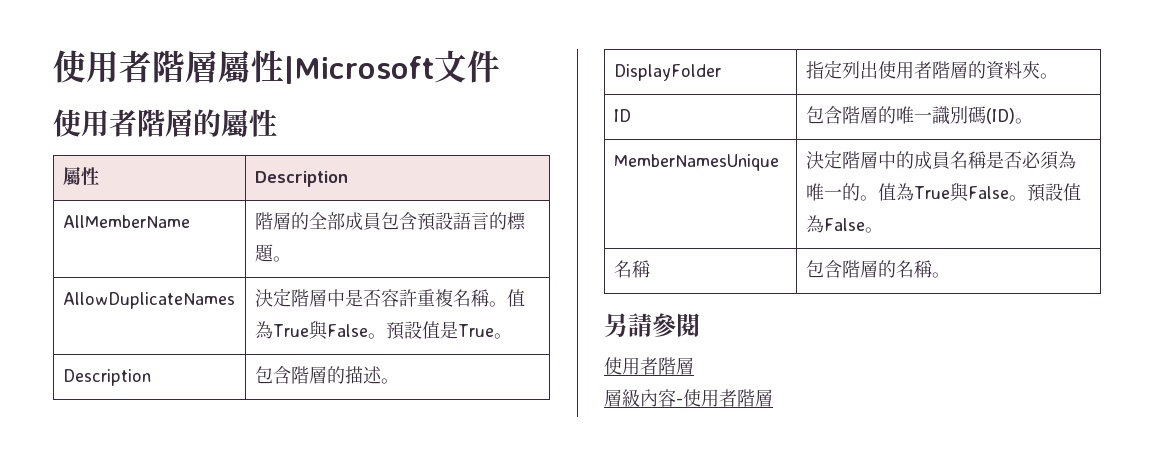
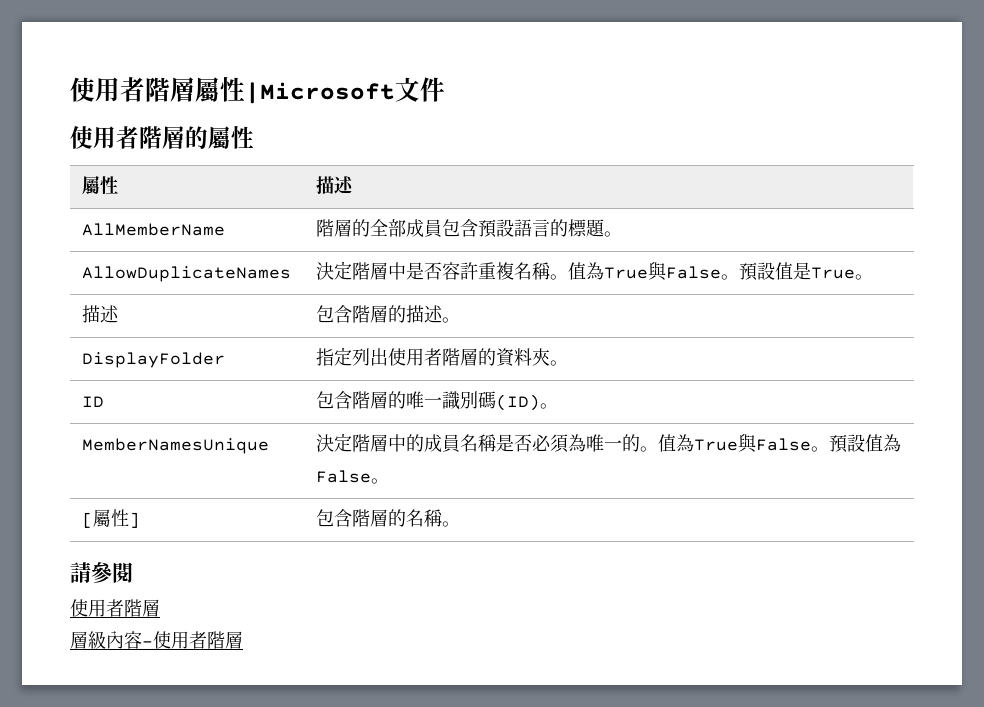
[254,171,348,187] Description -> [316,176,355,194] 描述
[62,369,151,386] Description -> [82,305,120,323] 描述
[613,260,651,278] 名稱 -> [82,509,141,528] [屬性]
[604,313,628,337] 另 -> (461, 524) none

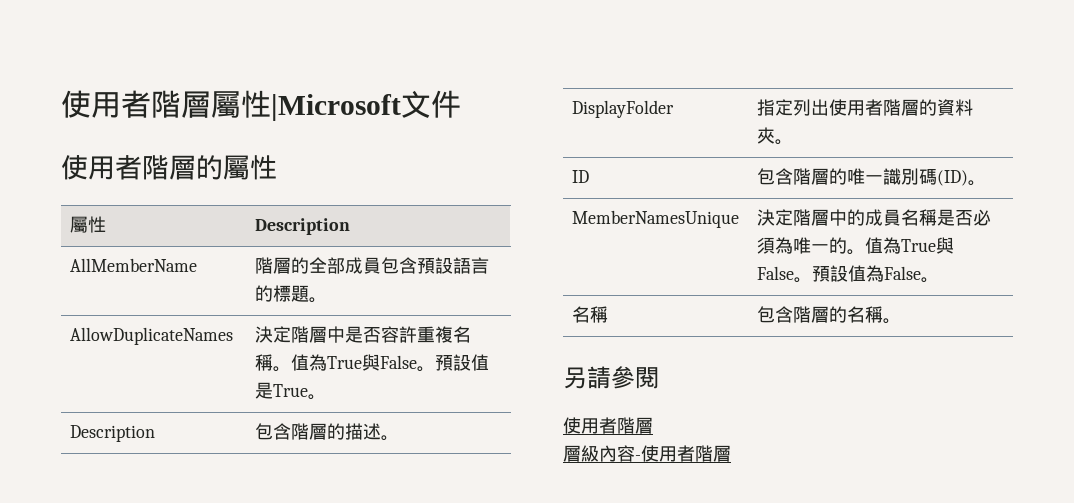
[316,176,355,194] 描述 -> [254,218,350,235] Description
[82,305,120,323] 描述 -> [69,425,155,442] Description
[82,509,141,528] [屬性] -> [571,306,608,323] 名稱
(461, 524) none -> [563,367,587,389] 另

